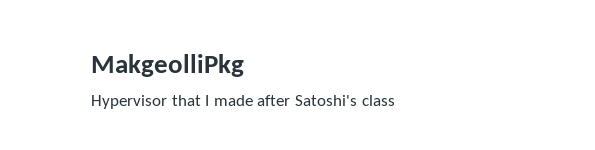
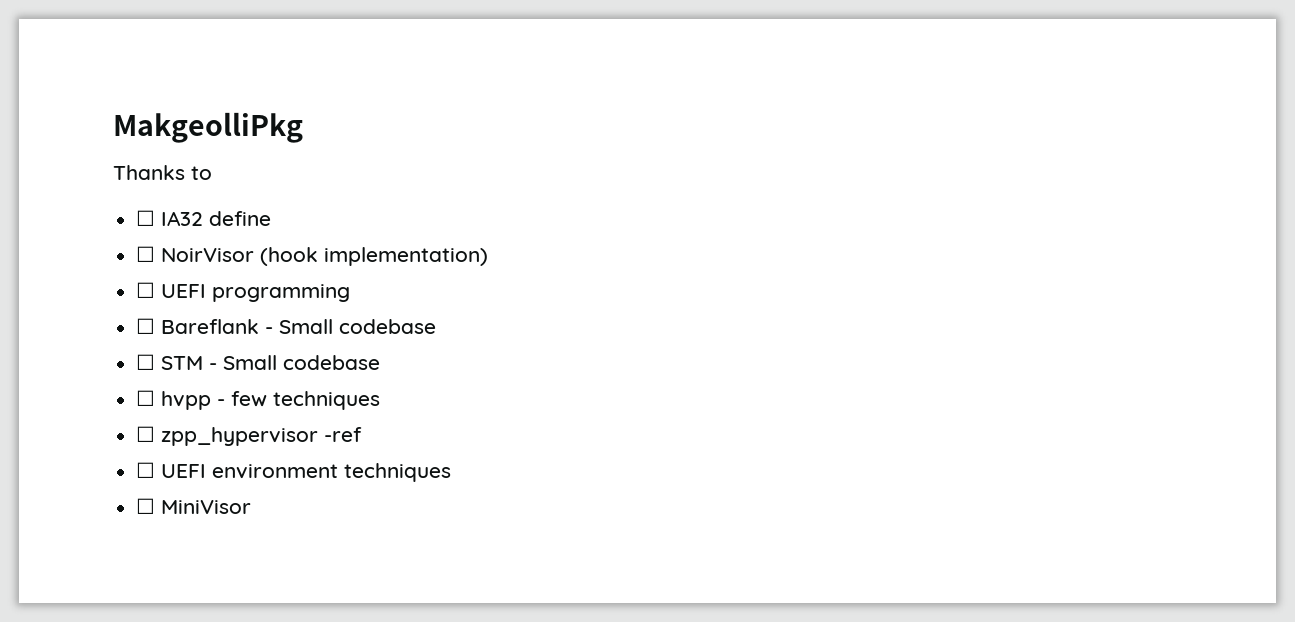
[91,95,395,109] Hypervisor that I made after Satoshi's class -> [113,165,212,180] [136,210,272,226] [136,246,489,266] [136,282,351,302] [136,318,437,334] [136,354,381,370] [136,390,381,410] [136,426,363,446] [136,462,452,482] [136,498,252,514] Thanks to // ☐ IA32 define // ☐ NoirVisor (hook implementation) // ☐ UEFI programming // ☐ Bareflank - Small codebase // ☐ STM - Small codebase // ☐ hvpp - few techniques // ☐ zpp_hypervisor -ref // ☐ UEFI environment techniques // ☐ MiniVisor

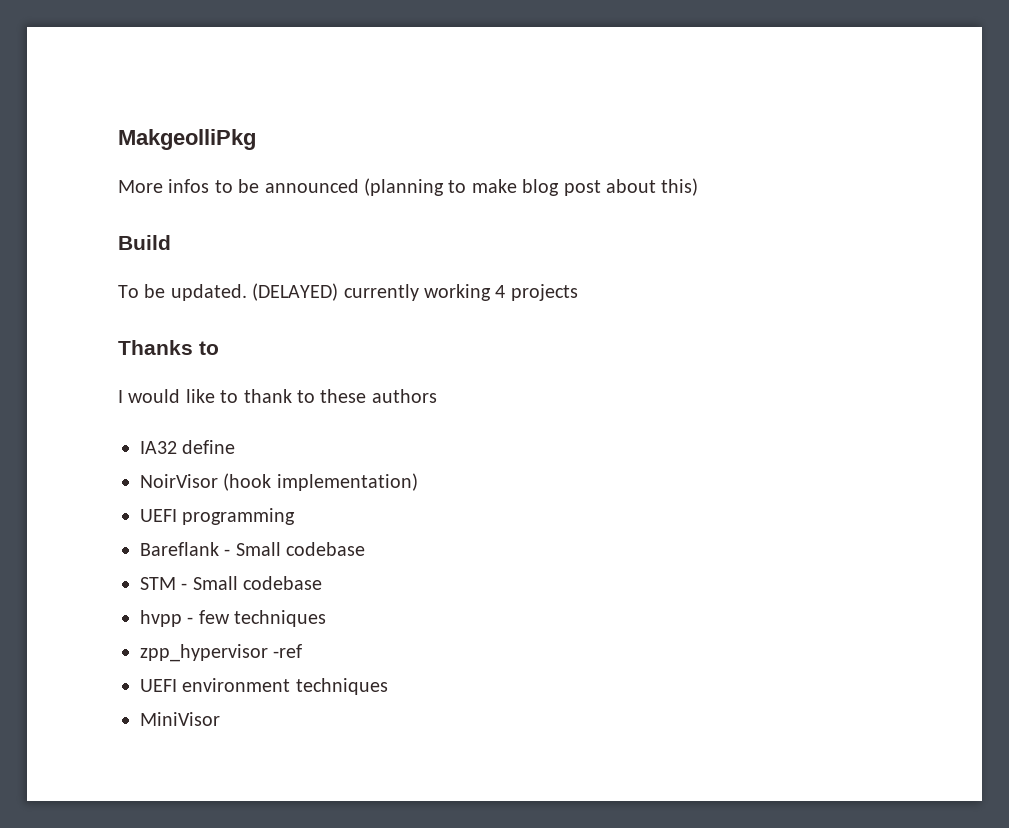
[113,165,212,180] [136,210,156,226] Thanks to // ☐ -> [118,178,699,196] [118,235,171,250] [118,283,578,301] [118,340,219,355] [118,389,437,403] More infos to be announced (planning to make blog post about this) // Build // To be updated. (DELAYED) currently working 4 projects // Thanks to // I would like to thank to these authors //
[136,246,156,262] ☐ -> (236, 447) none
[136,282,156,298] ☐ -> (418, 482) none
[136,318,156,334] ☐ -> (296, 516) none
[136,354,156,370] ☐ -> (366, 549) none
[136,390,156,406] ☐ -> (323, 583) none
[136,426,156,442] ☐ -> (327, 618) none
[136,462,156,478] ☐ -> (303, 651) none
[136,498,156,514] ☐ -> (388, 686) none

